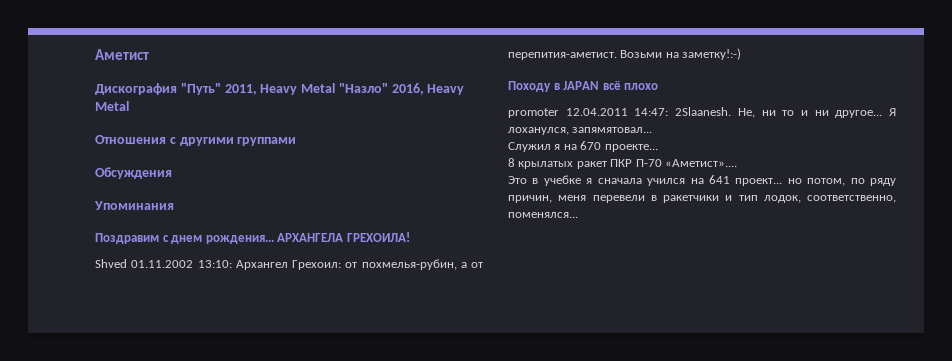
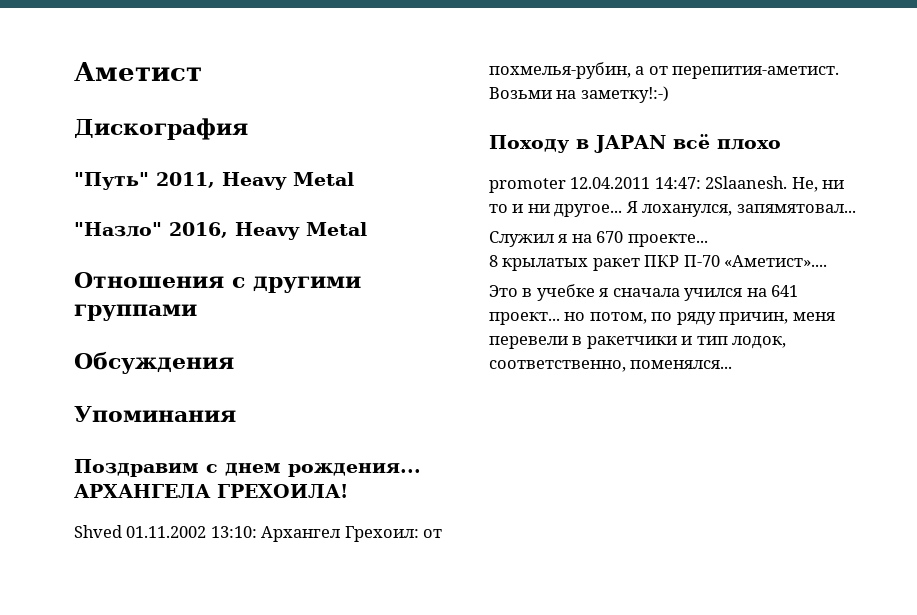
(177, 89) none -> (248, 129) //
(336, 88) none -> (354, 179) //

